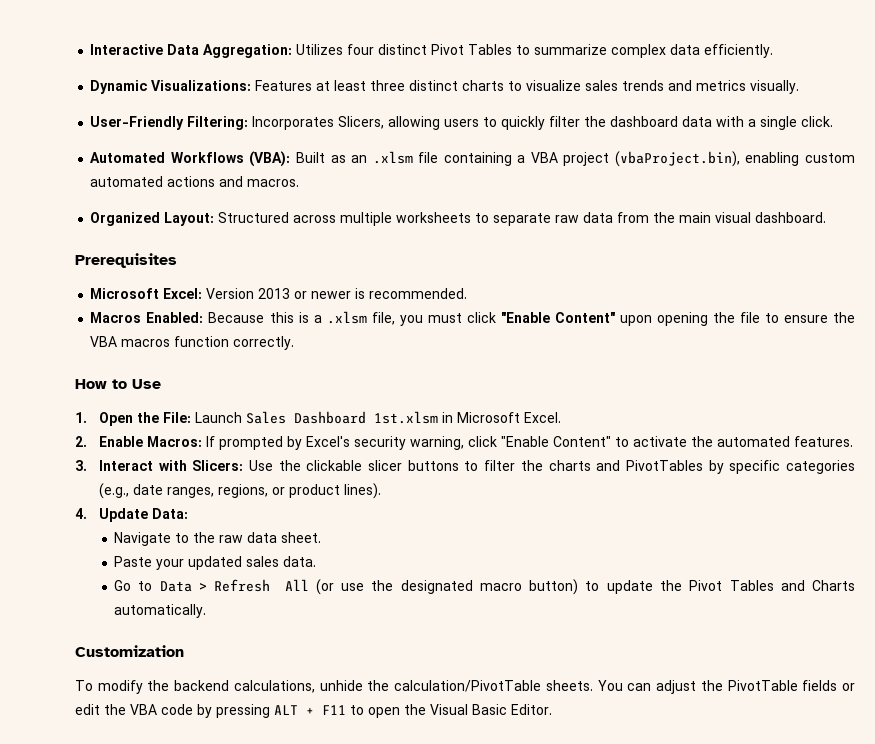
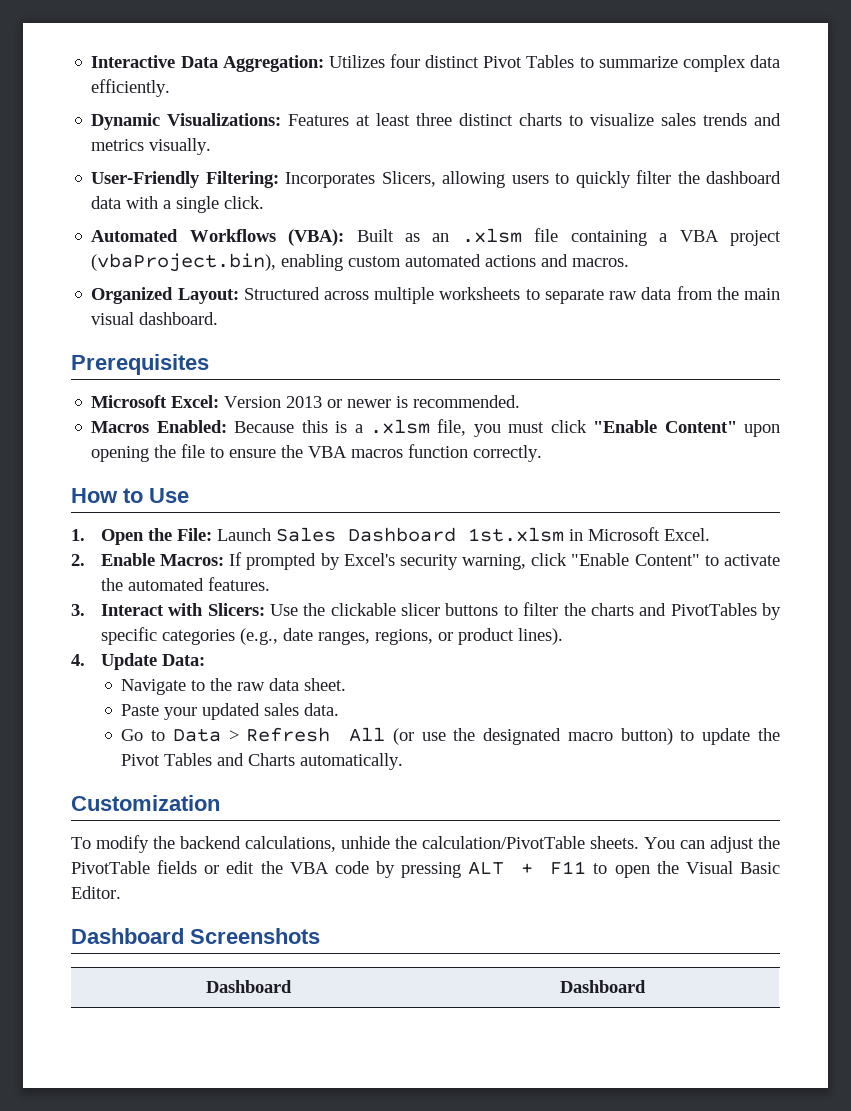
(552, 709) none -> [71,928,320,944] [206,980,292,993] [560,980,646,993] // Dashboard Screenshots // Dashboard | Dashboard

